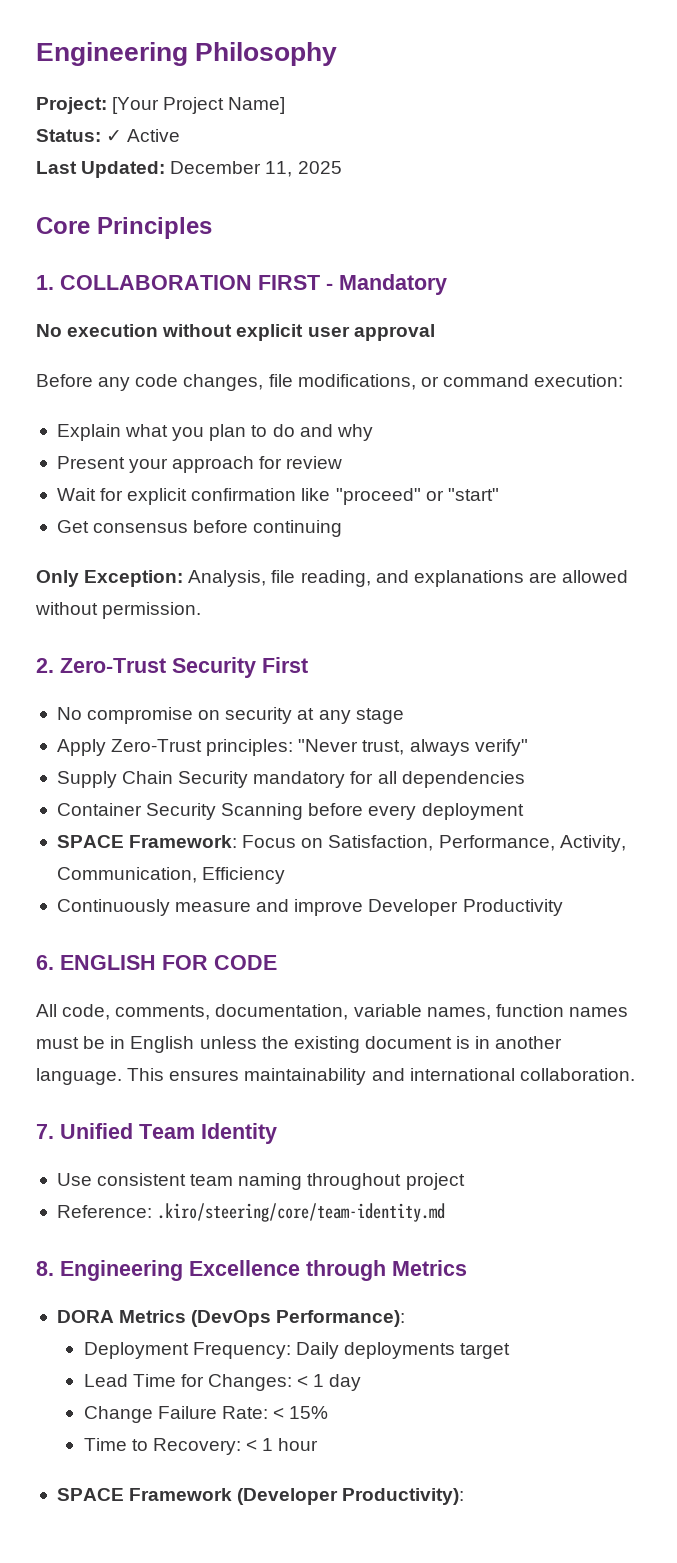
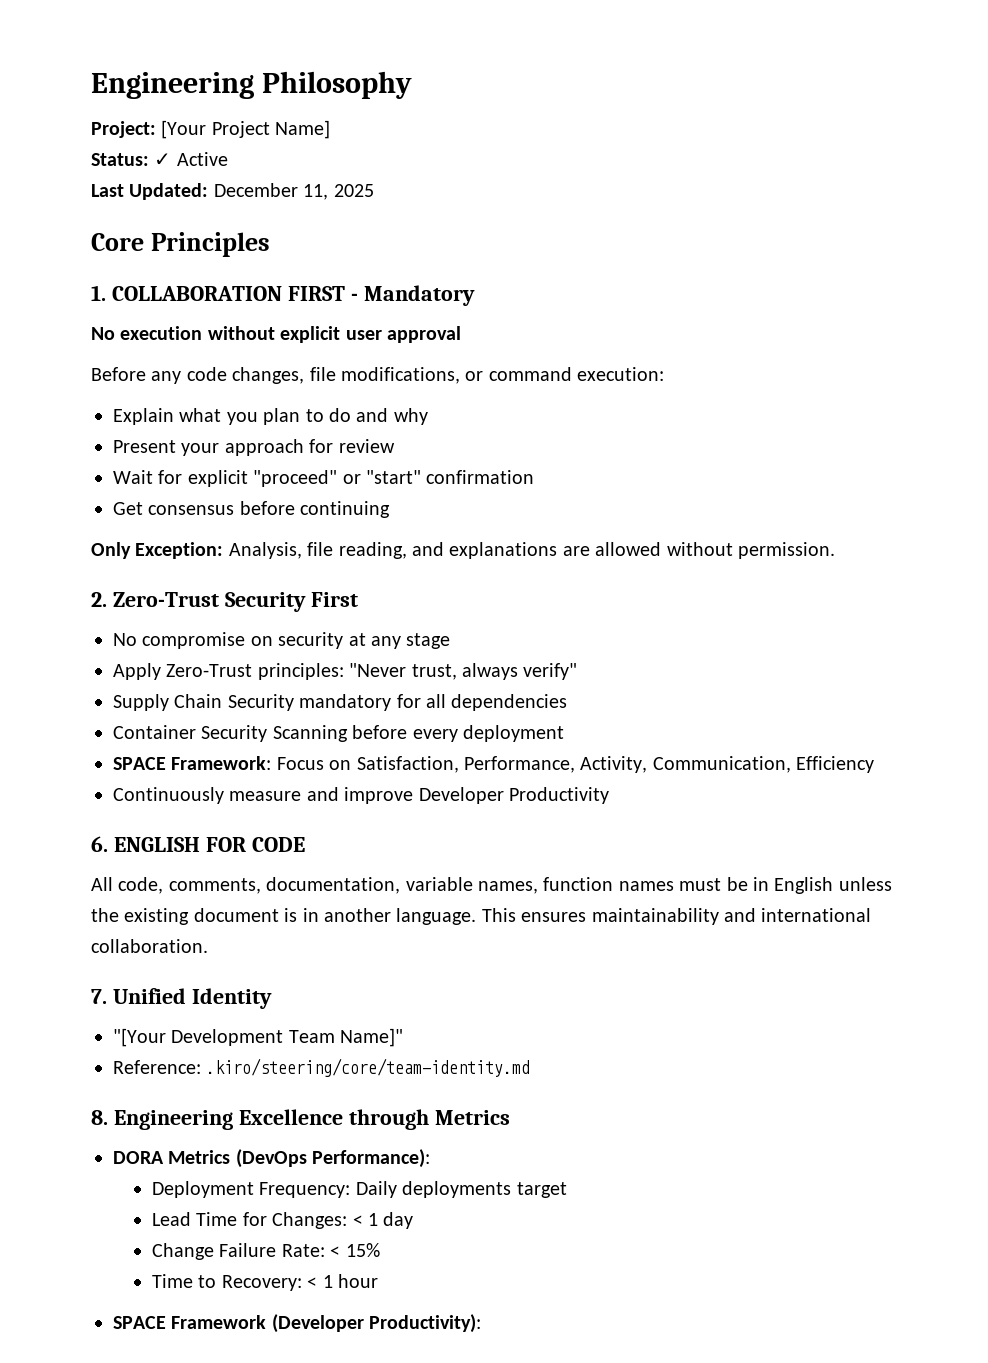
[191,488,331,501] confirmation like -> (248, 478) none
(499, 494) none -> [426,470,535,484] confirmation
[139,1124,195,1139] Team -> (186, 996) none
[56,1173,465,1190] Use consistent team naming throughout project -> [113,1028,404,1047] "[Your Development Team Name]"

